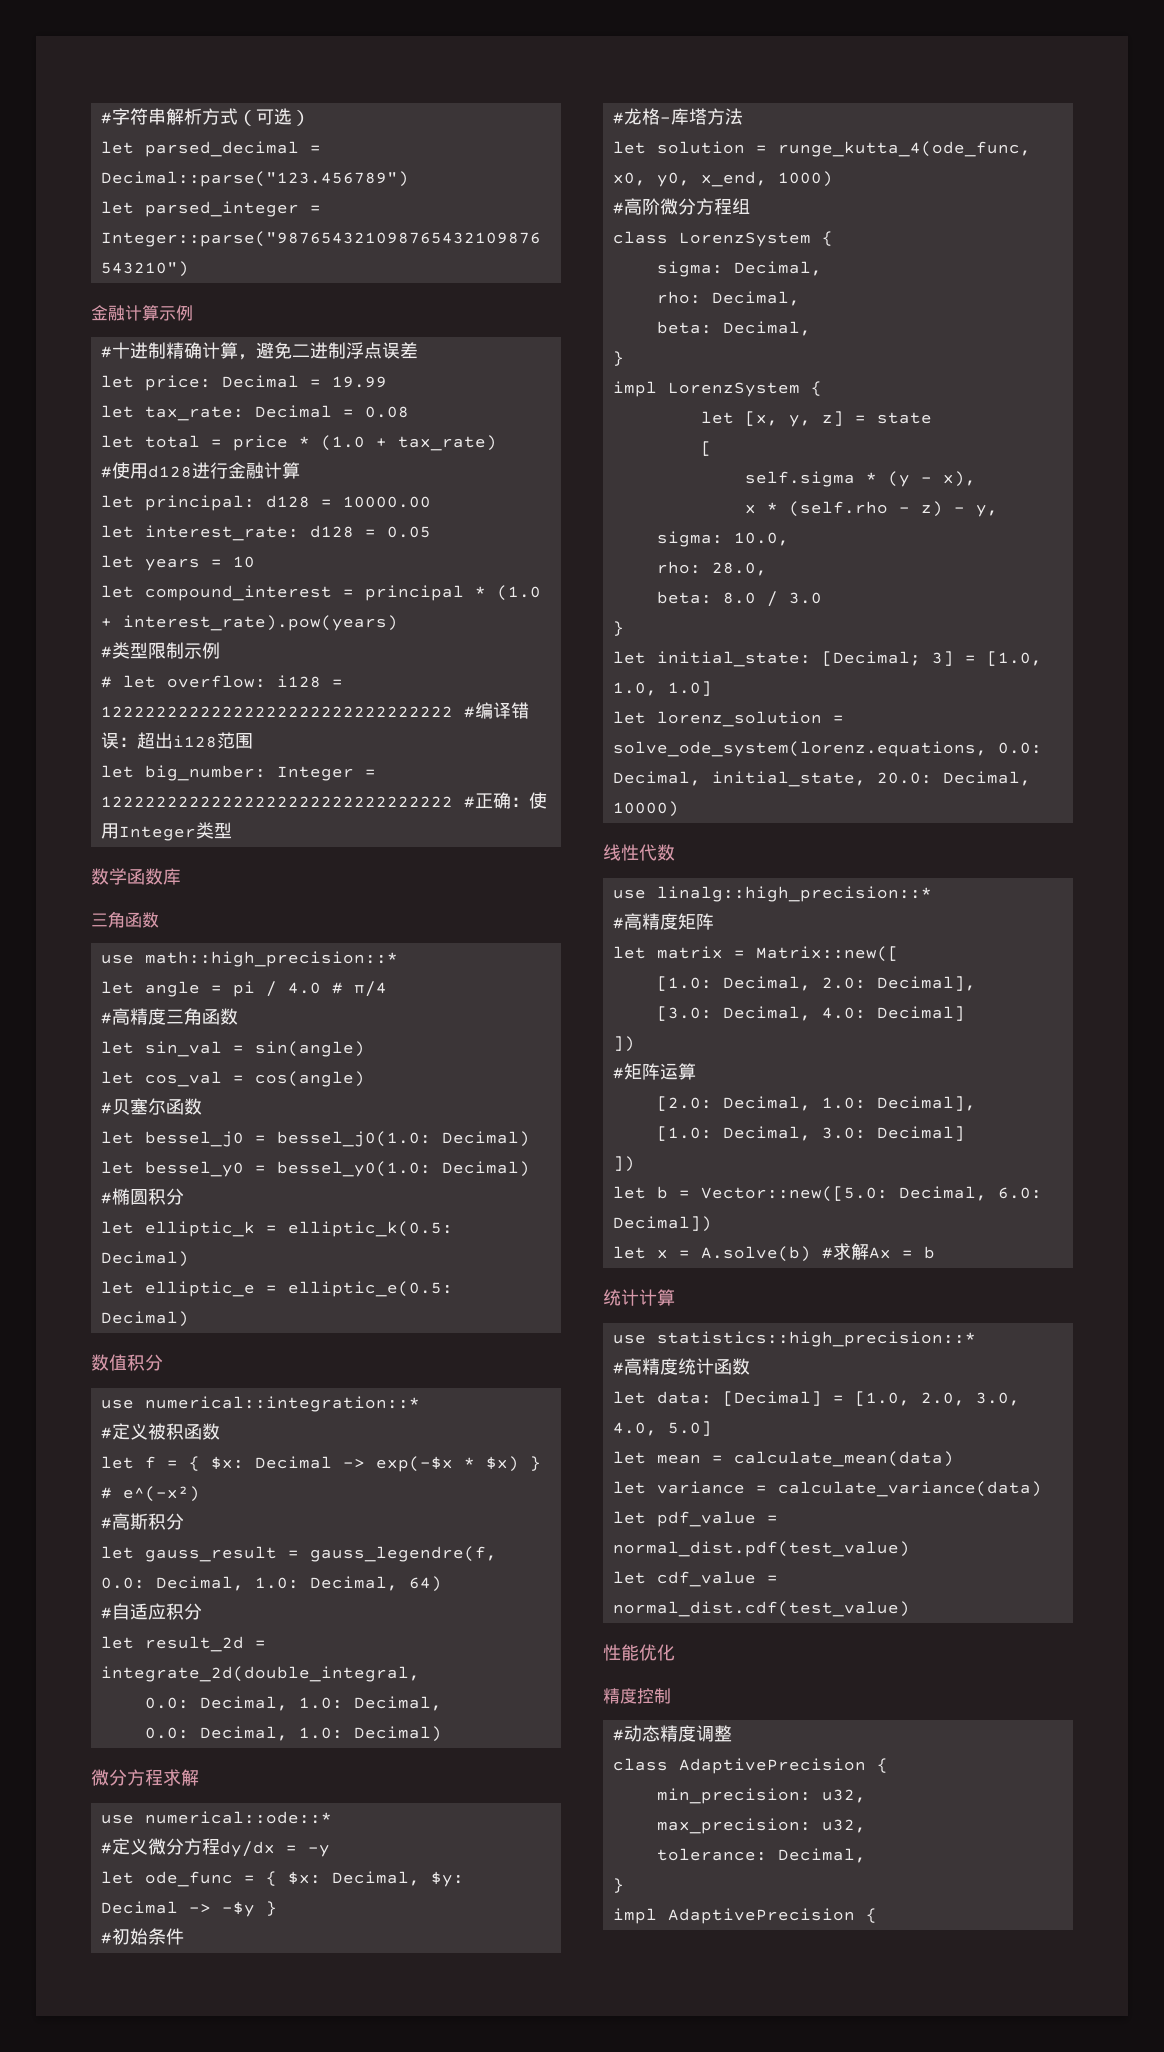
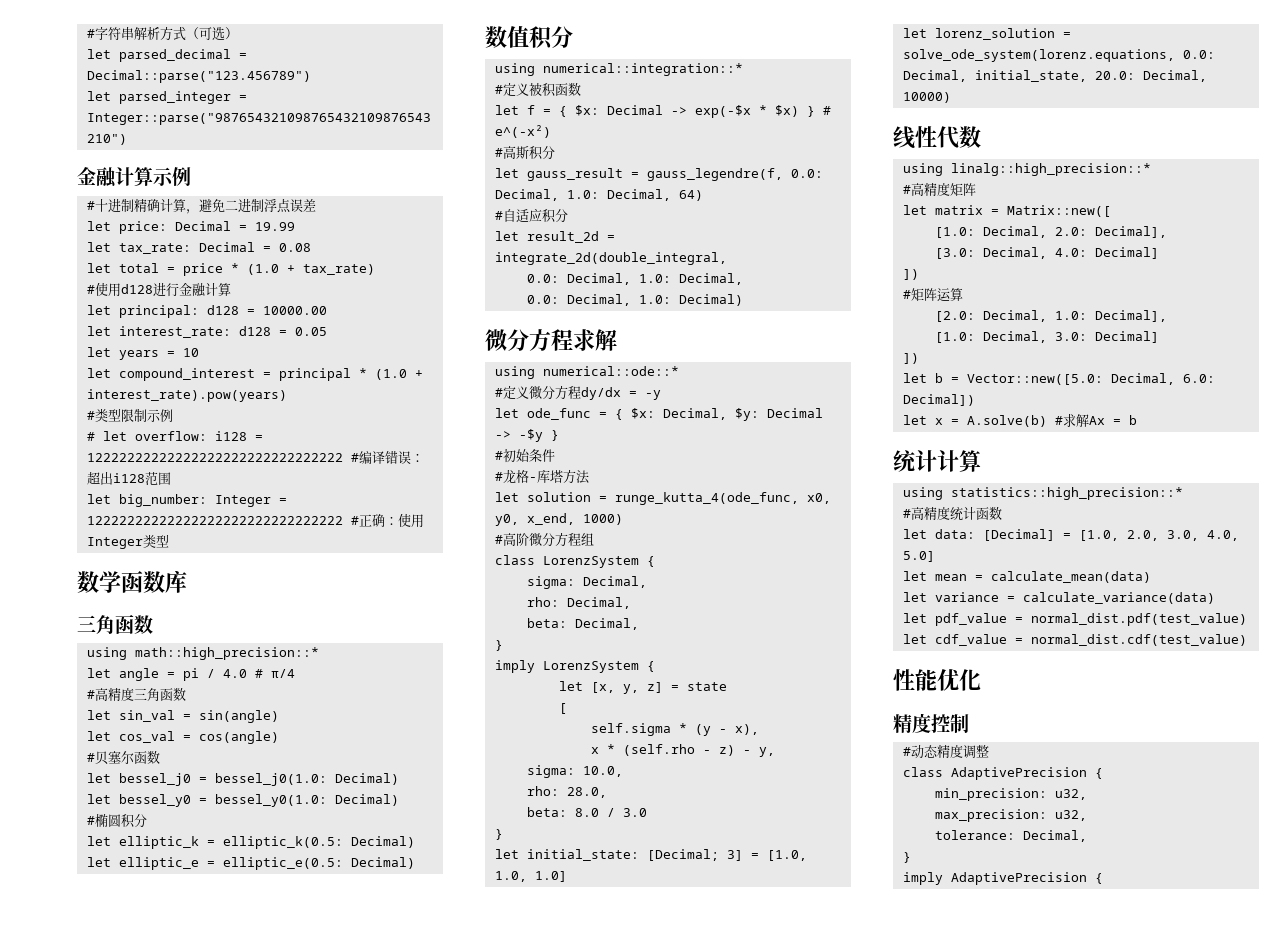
[100,954,134,964] use -> [86,647,127,660] using
[100,1399,134,1409] use -> [494,63,535,76] using
[100,1814,134,1824] use -> [494,366,535,379] using
[612,381,657,397] impl -> [494,660,535,673] imply
[612,889,646,899] use -> [902,163,943,176] using
[612,1334,646,1344] use -> [902,487,943,500] using
[612,1908,657,1924] impl -> [902,872,943,885] imply

